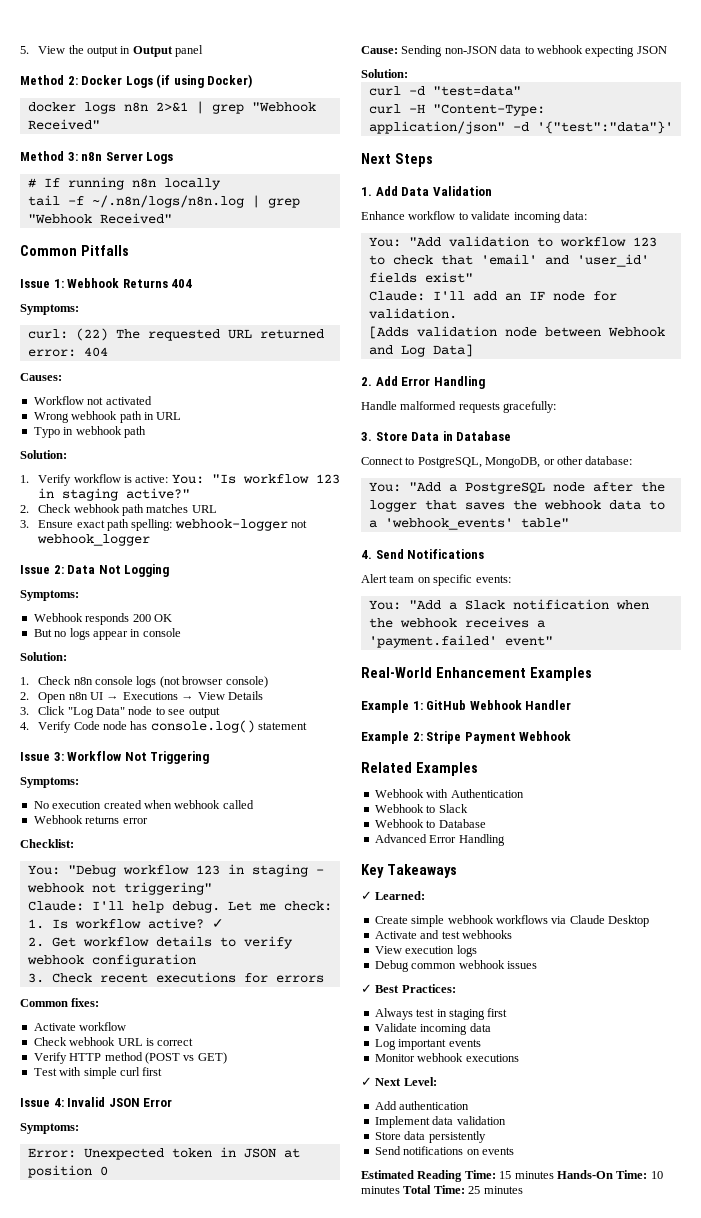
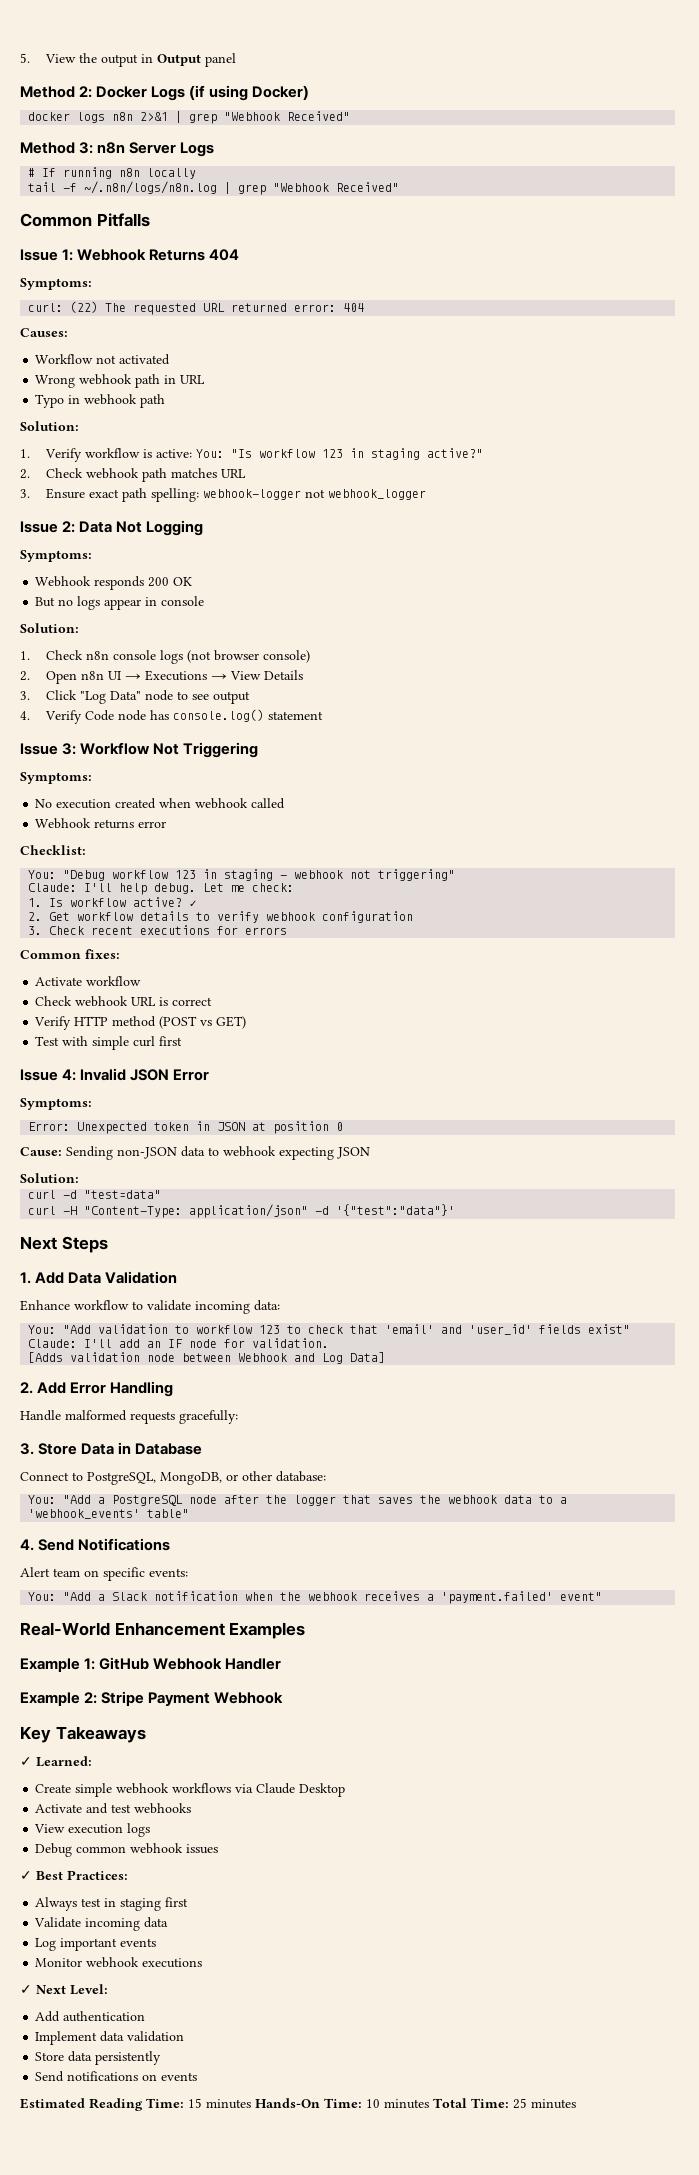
[361,762,478,776] [374,789,524,798] [374,804,468,813] [374,819,486,828] [374,834,505,846] // Related Examples // Webhook with Authentication // Webhook to Slack // Webhook to Database // Advanced Error Handling -> (284, 1698) none

